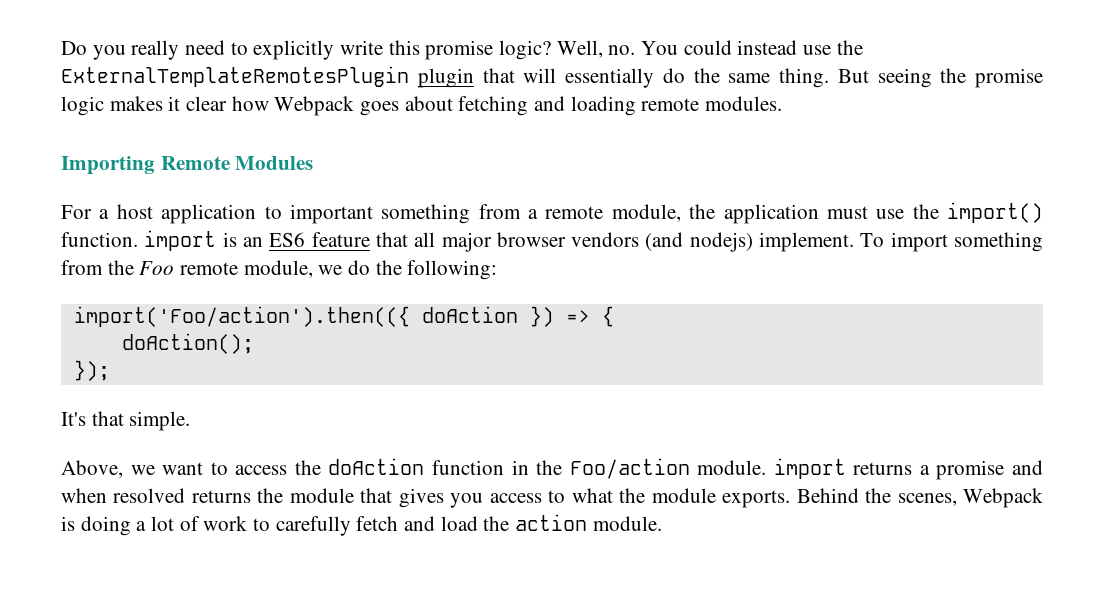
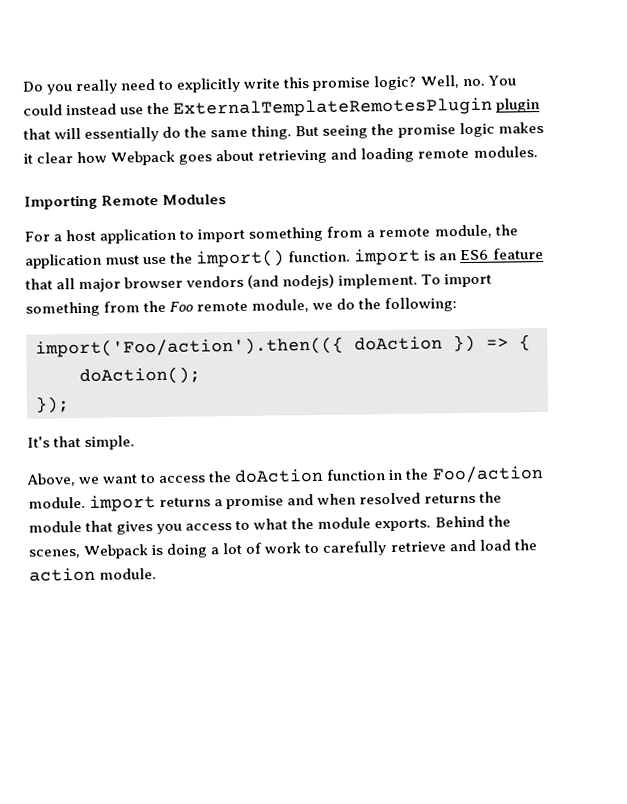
[458,96,529,116] fetching -> [257,149,328,164] retrieving
[289,204,373,224] important -> [197,228,246,243] import
[356,516,399,531] fetch -> [389,541,446,553] retrieve

